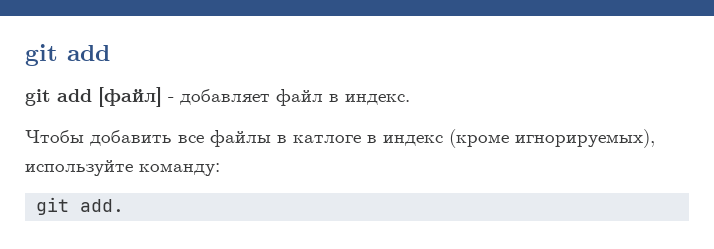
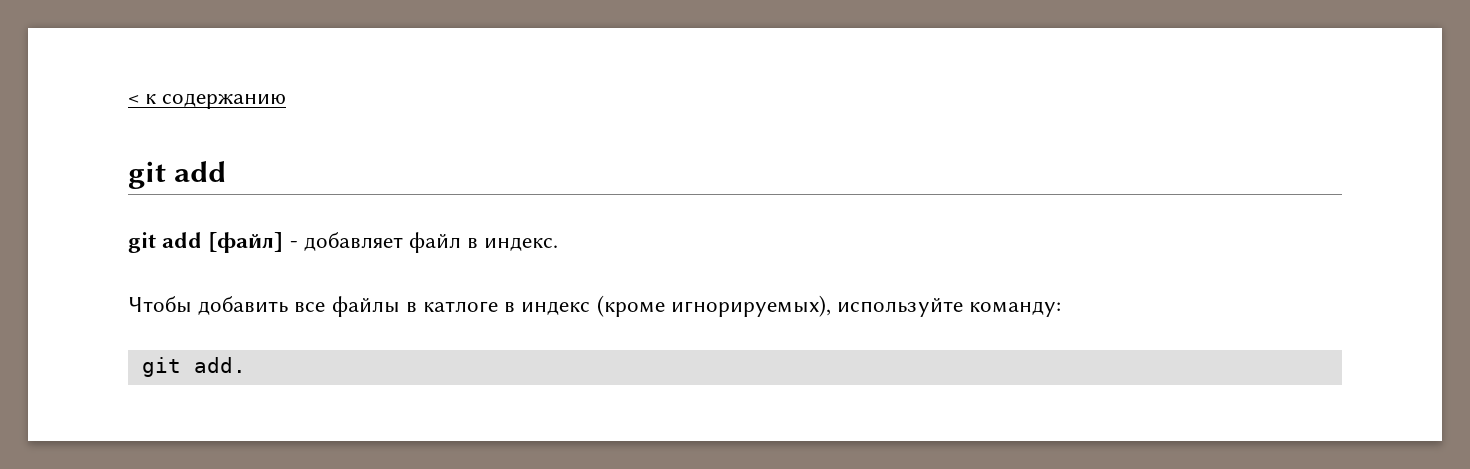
(25, 55) none -> [128,93,287,109] < к содержанию //

